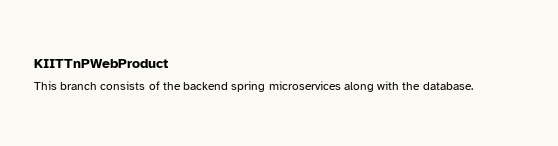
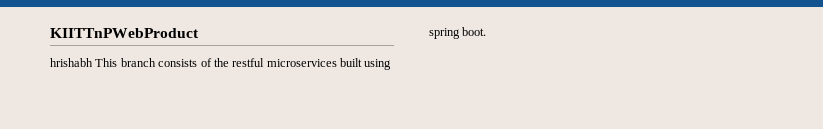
(168, 63) none -> [50,58,93,67] hrishabh
[183,81,473,92] backend spring microservices along with the database. -> [232,58,392,70] [429,27,487,39] restful microservices built using spring boot.

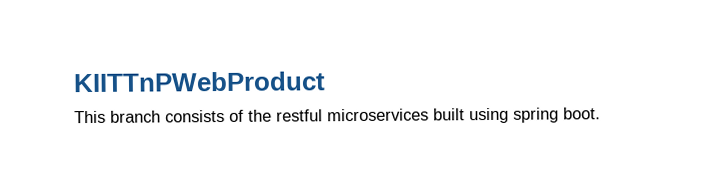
[50,58,93,67] hrishabh -> (326, 82) none

